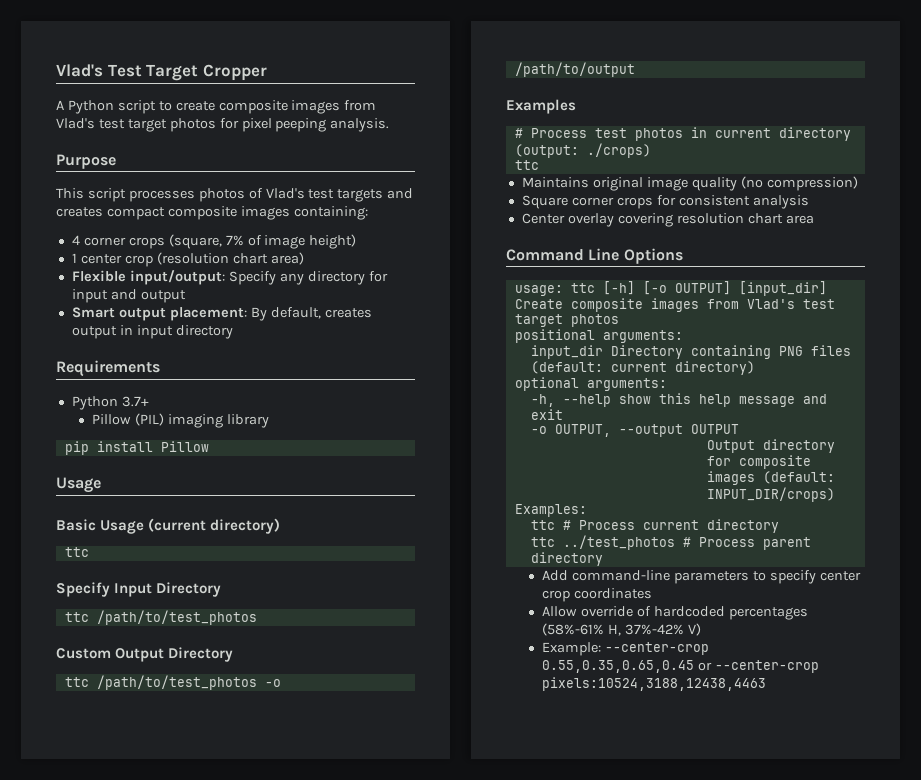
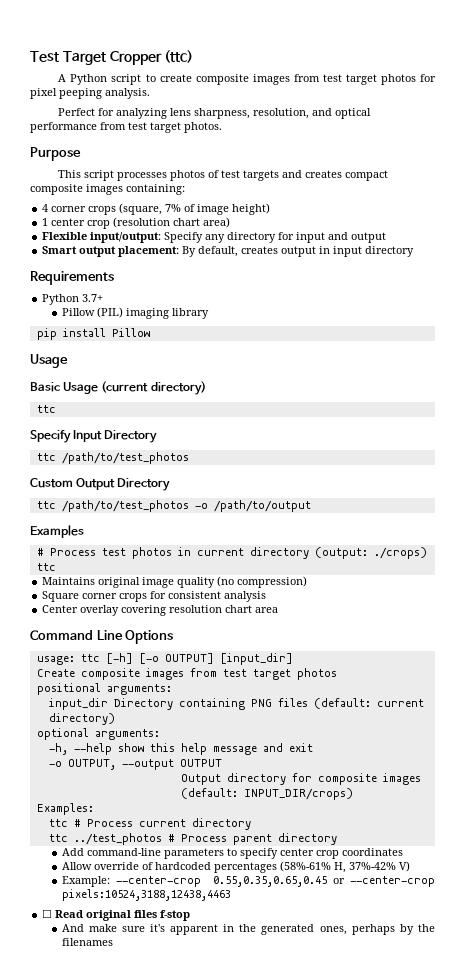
[56,64,103,77] Vlad's -> (30, 56) none
(267, 72) none -> [164,50,194,63] (ttc)
[56,118,95,129] Vlad's -> (320, 78) none
(390, 125) none -> [58,108,372,119] [30,122,222,133] // Perfect for analyzing lens sharpness, resolution, and optical performance from test target photos.
[265,188,305,199] Vlad's -> (220, 174) none
[746,299,795,309] Vlad's -> (217, 672) none
(767, 684) none -> [42,909,191,921] [61,924,435,935] [61,938,113,946] // ☐ Read original files f-stop // And make sure it's apparent in the generated ones, perhaps by the filenames

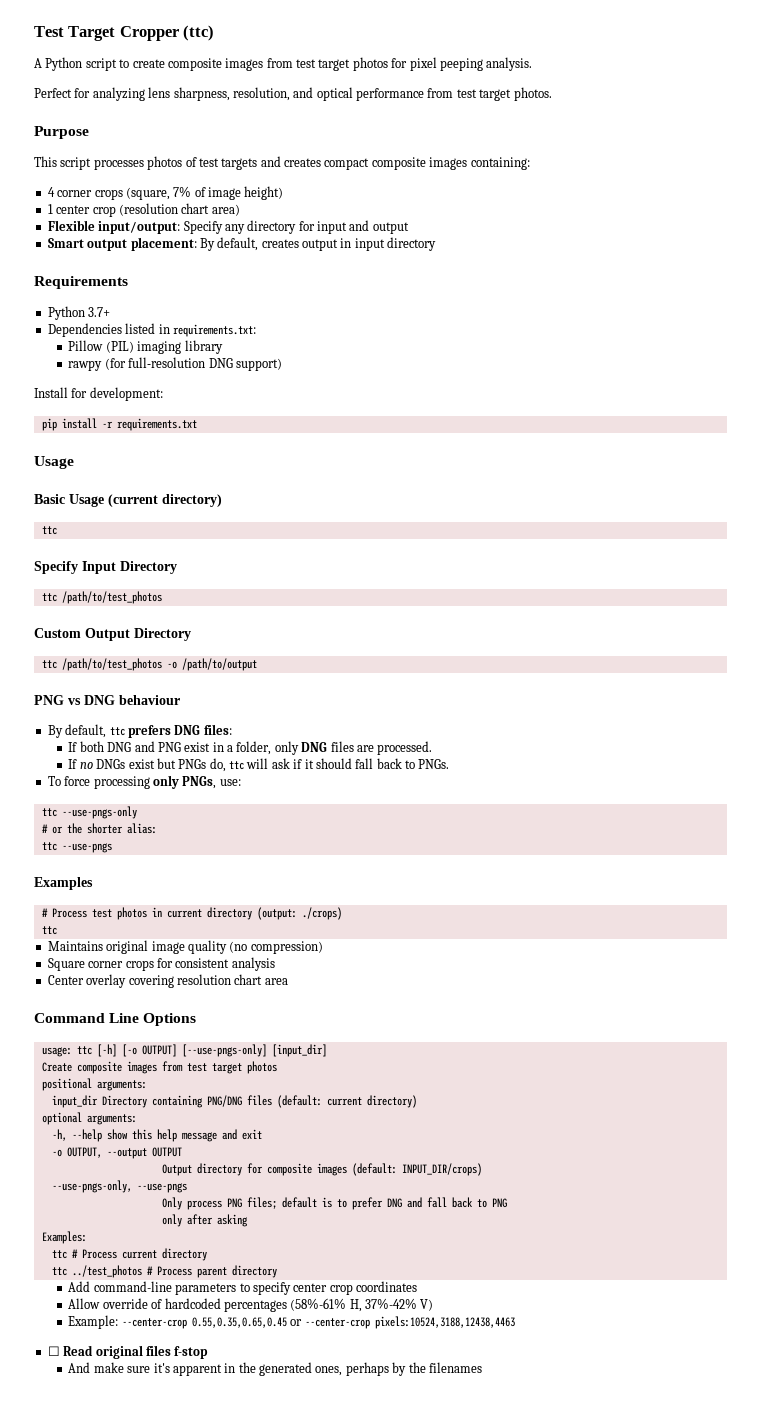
(104, 298) none -> [47,323,256,337] // Dependencies listed in requirements.txt:
(209, 313) none -> [68,357,282,371] [34,387,163,401] // rawpy (for full‑resolution DNG support) // Install for development:
[111,328,150,337] Pillow -> [101,418,197,431] -r requirements.txt
(311, 506) none -> [34,695,180,705] [47,724,232,738] [68,741,433,755] [68,758,450,772] [47,775,241,789] [41,806,137,819] [41,823,157,834] [41,842,112,853] // PNG vs DNG behaviour // By default, ttc prefers DNG files: // If both DNG and PNG exist in a folder, only DNG files are processed. // If no DNGs exist but PNGs do, ttc will ask if it should fall back to PNGs. // To force processing only PNGs, use: // ttc --use-pngs-only // # or the shorter alias: // ttc --use-pngs
(214, 658) none -> [181,1044,267,1057] [--use-pngs-only]
[250,699,272,707] PNG -> [206,1095,242,1107] PNG/DNG
(353, 794) none -> [51,1180,187,1193] [161,1197,507,1210] [161,1214,248,1227] // --use-pngs-only, --use-pngs // Only process PNG files; default is to prefer DNG and fall back to PNG // only after asking

